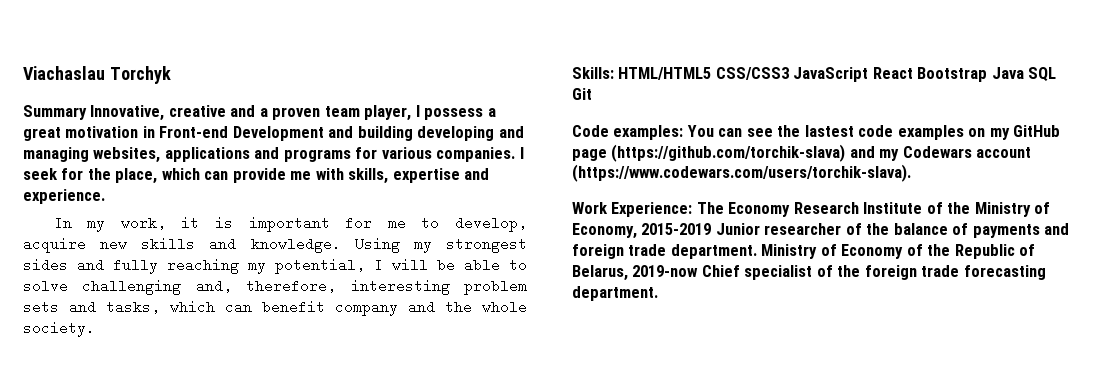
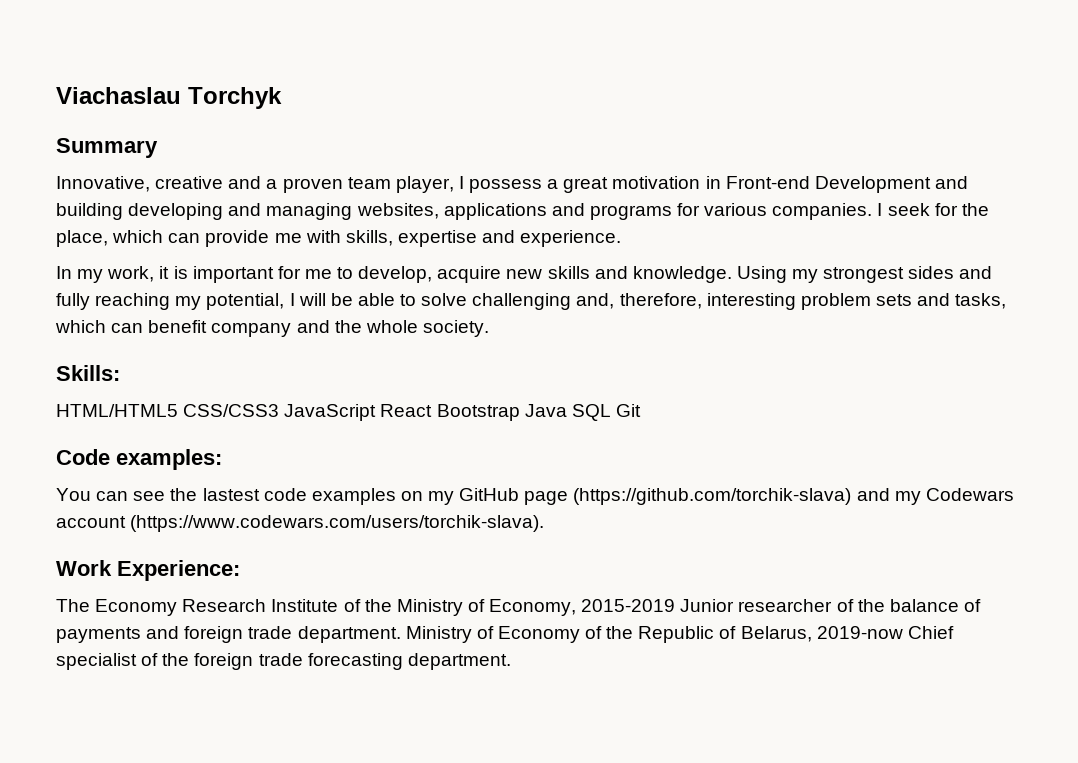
(87, 112) none -> (158, 148) //
(614, 73) none -> (120, 373) //
(684, 132) none -> (222, 459) //
(693, 209) none -> (240, 570) //

